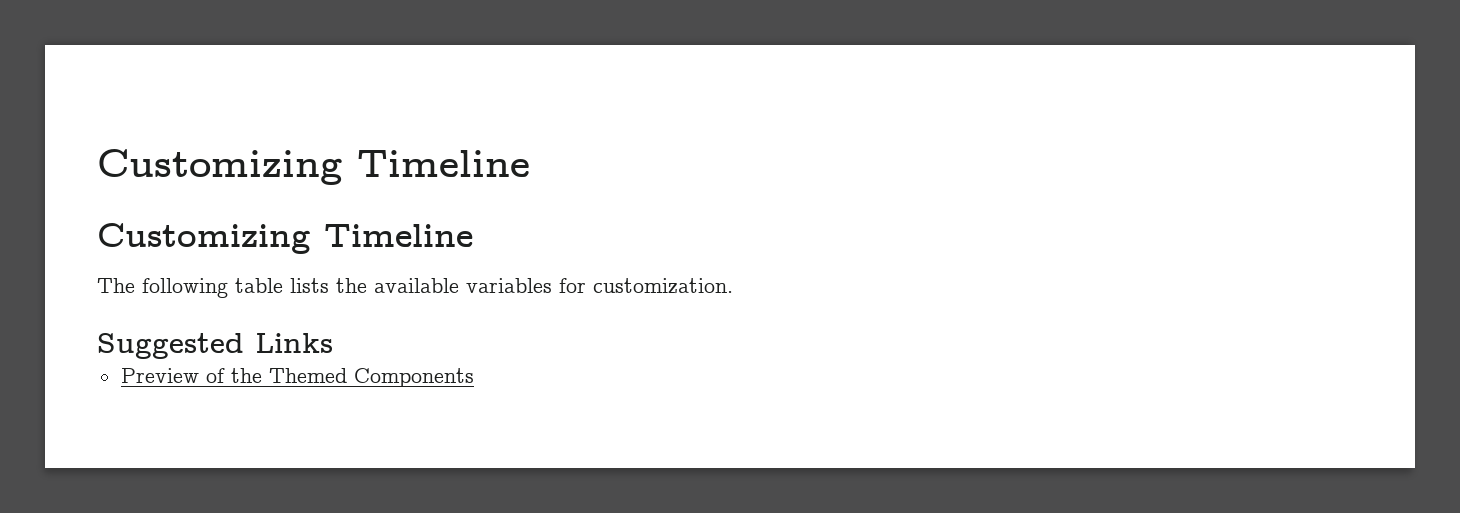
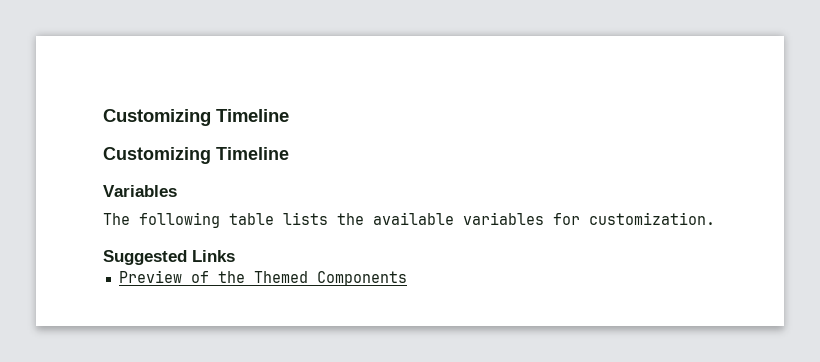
(473, 235) none -> [103,185,177,197] // Variables

